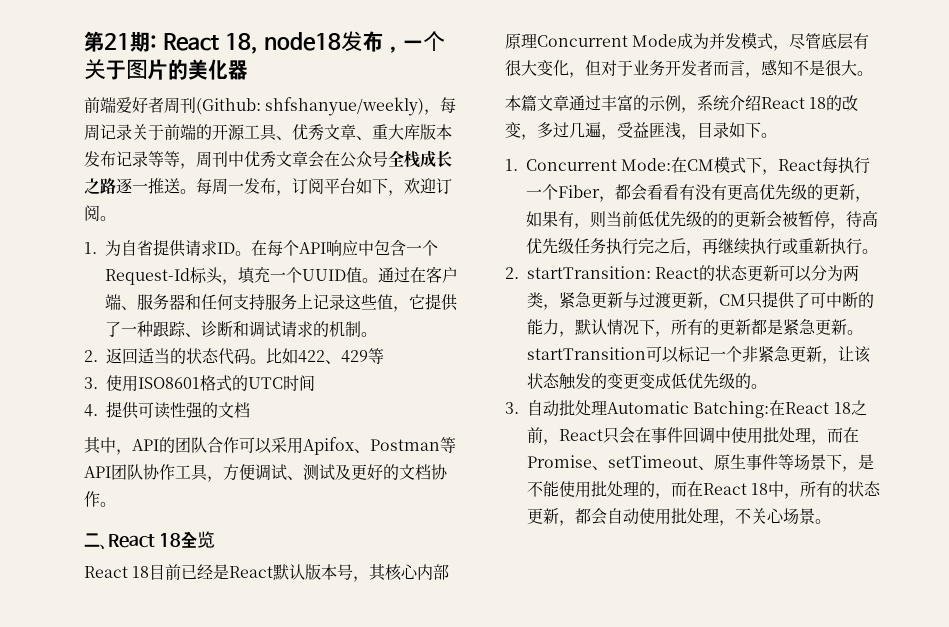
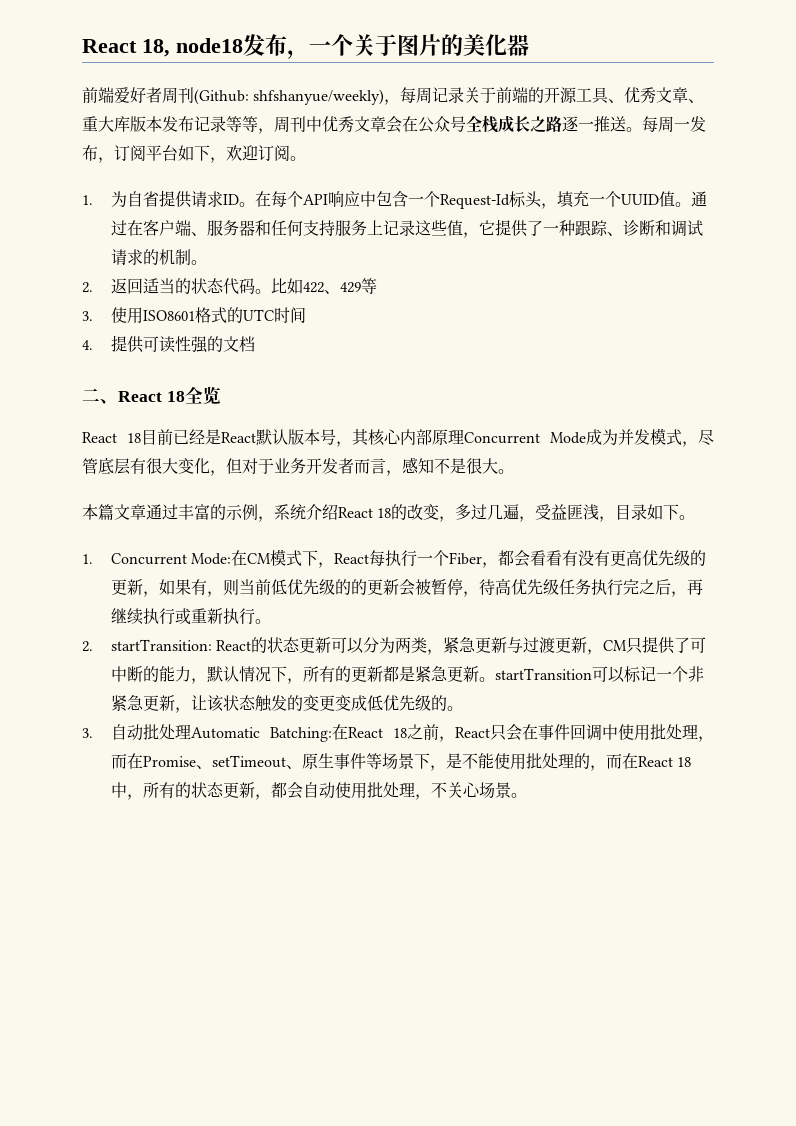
[84,31,157,52] 第21期: -> (82, 46) none
[84,437,456,455] [84,464,448,482] [84,491,116,507] // 其中，API的团队合作可以采用Apifox、Postman等API团队协作工具，方便调试、测试及更好的文档协作。 -> (255, 344) none

